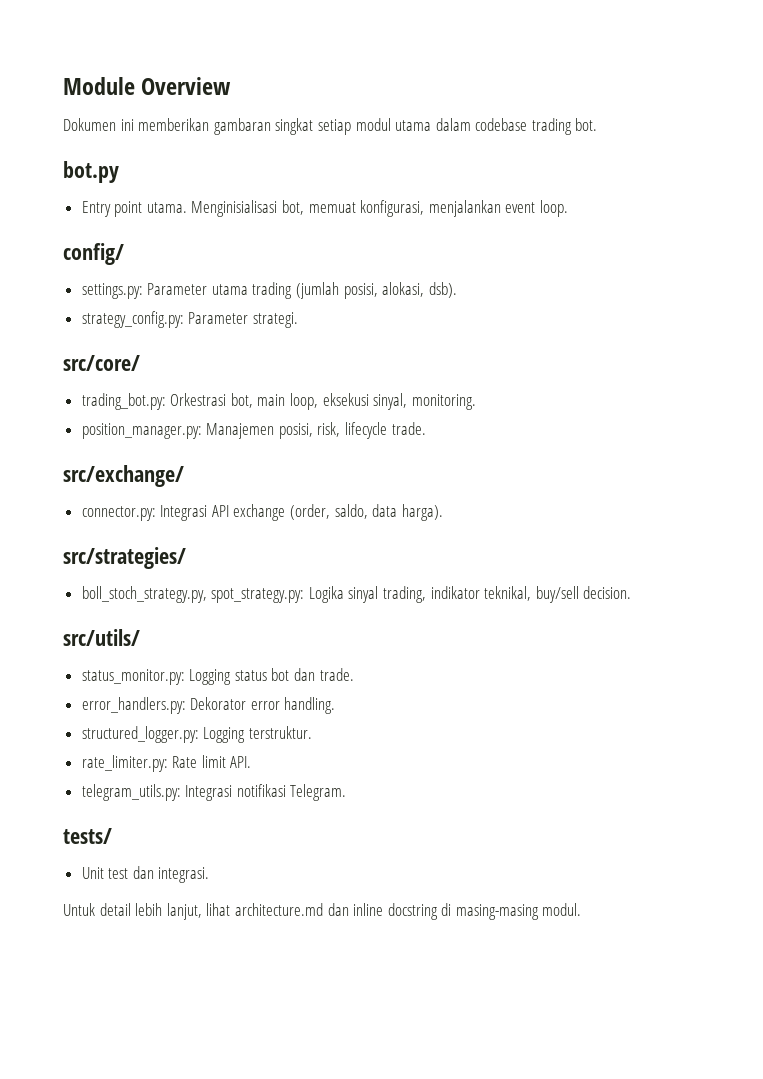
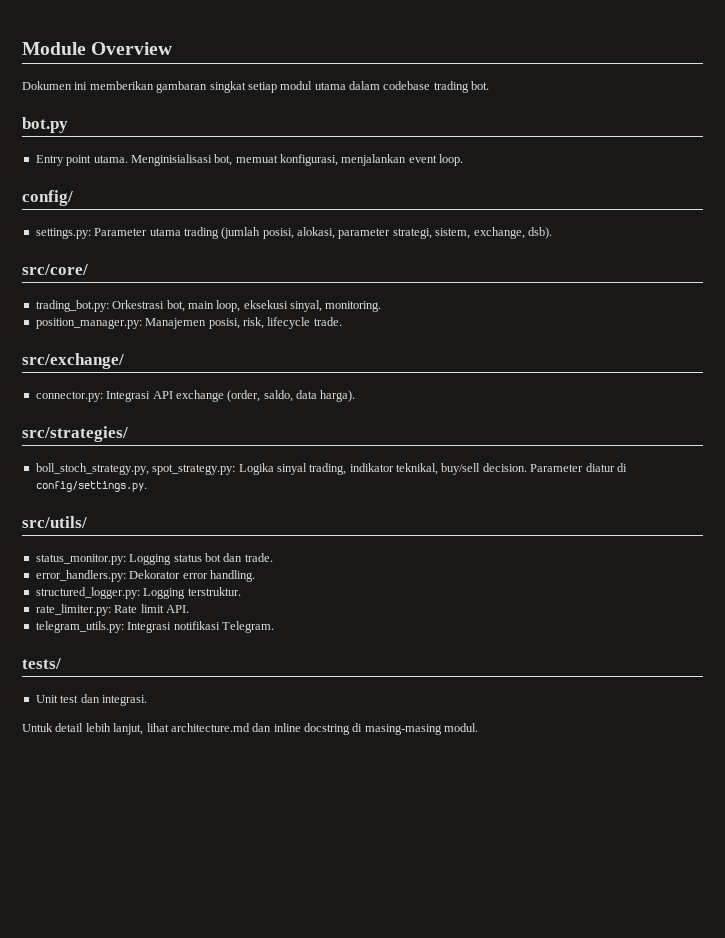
[428,282,457,298] [81,311,298,328] dsb). // strategy_config.py: Parameter strategi. -> [338,227,552,239] parameter strategi, sistem, exchange, dsb).
(632, 592) none -> [530,463,627,472] [35,481,147,492] Parameter diatur di config/settings.py.

